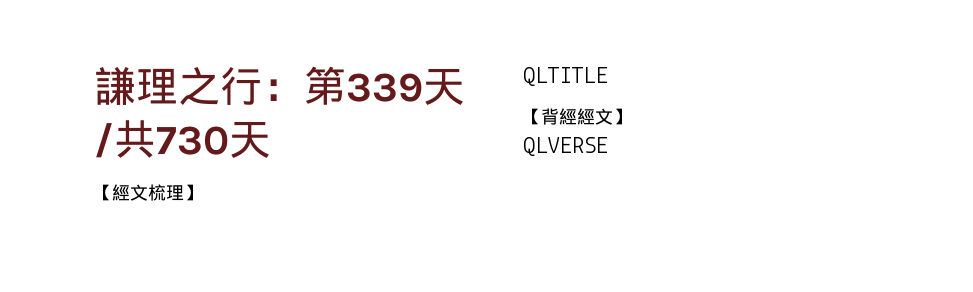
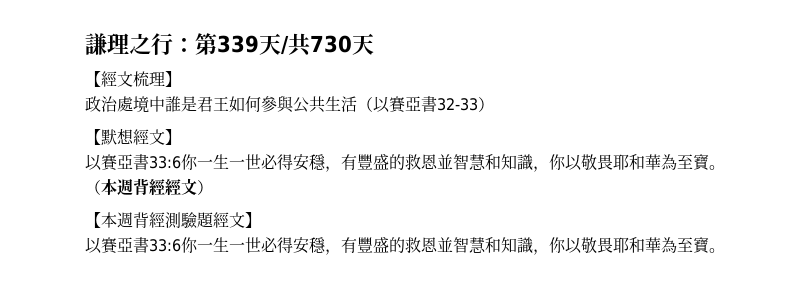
[523,67,608,86] [523,108,631,125] [523,137,608,156] QLTITLE // 【背經經文】 // QLVERSE -> [85,96,494,113] [85,128,181,145] [85,154,725,172] [85,178,213,196] [85,212,261,229] [85,237,725,255] 政治處境中誰是君王如何參與公共生活（以賽亞書32-33） // 【默想經文】 // 以賽亞書33:6你一生一世必得安穩，有豐盛的救恩並智慧和知識，你以敬畏耶和華為至寶。（本週背經經文） // 【本週背經測驗題經文】 // 以賽亞書33:6你一生一世必得安穩，有豐盛的救恩並智慧和知識，你以敬畏耶和華為至寶。

